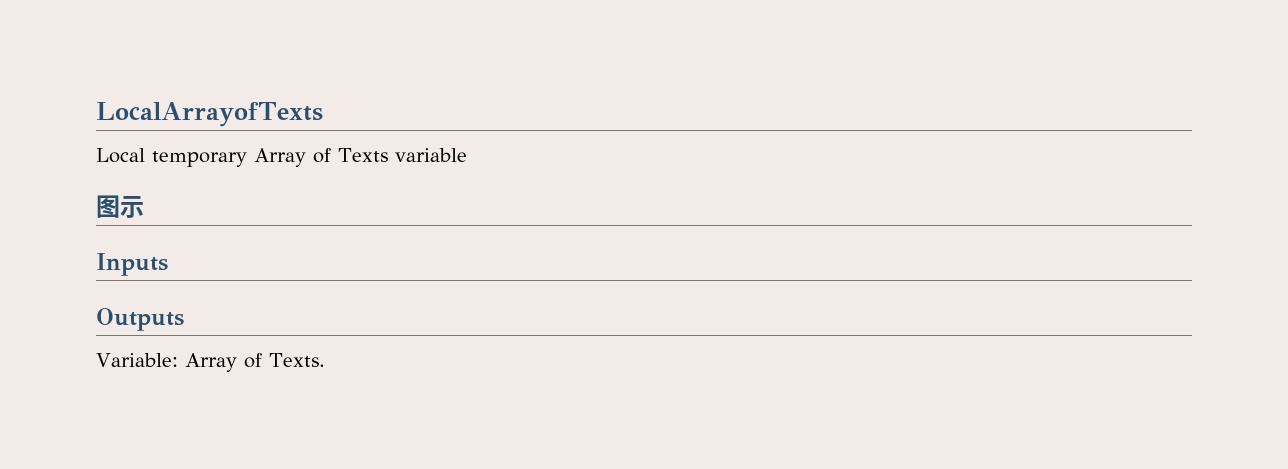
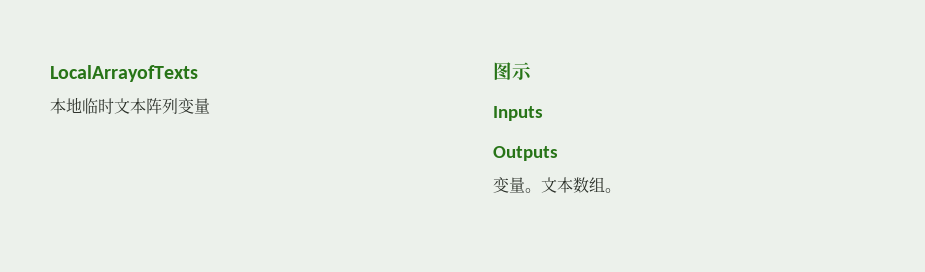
[96,148,467,167] Local temporary Array of Texts variable -> [50,97,210,114] 本地临时文本阵列变量
[96,353,325,372] Variable: Array of Texts. -> [493,177,621,193] 变量。文本数组。

